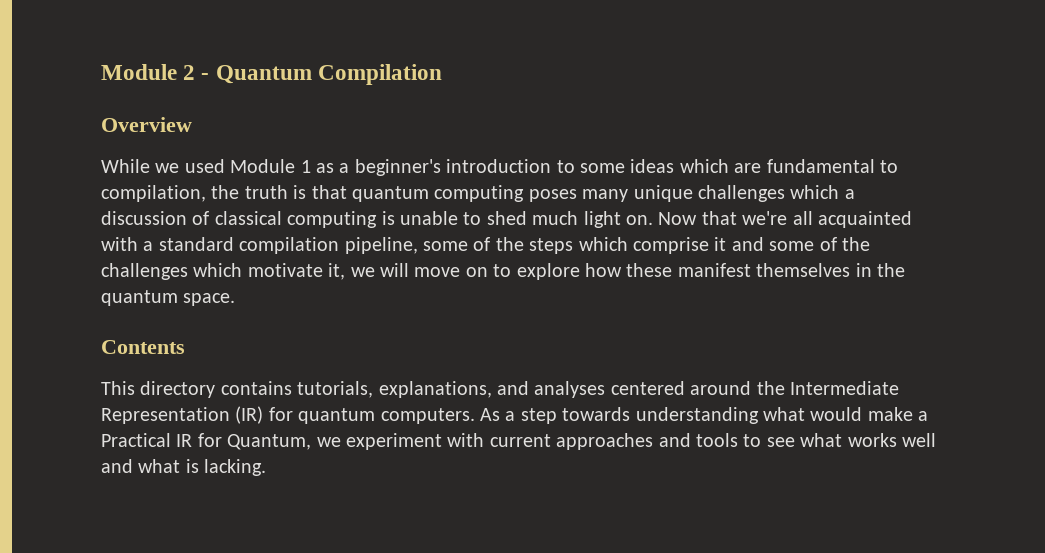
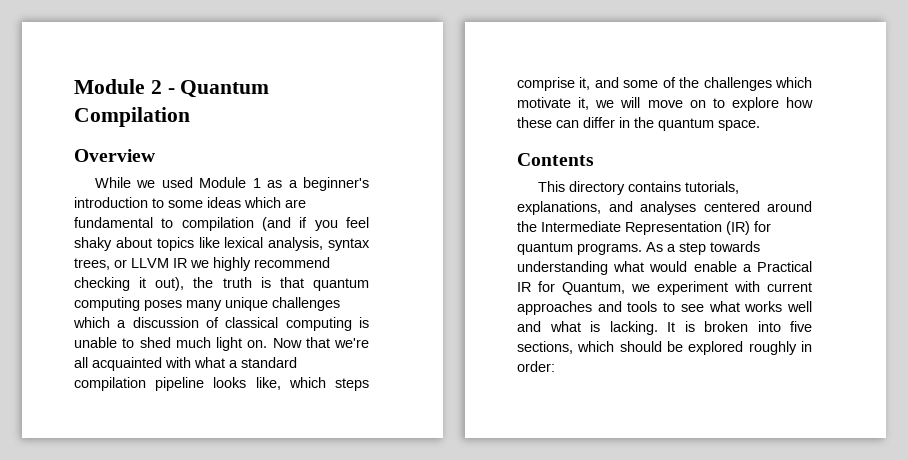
[101,185,206,202] compilation, -> [181,217,369,231] [74,237,370,251] [74,257,330,271] [74,277,185,291] compilation (and if you feel shaky about topics like lexical analysis, syntax trees, or LLVM IR we highly recommend checking it out),
(138, 244) none -> [194,357,225,368] what
[344,237,727,254] pipeline, some of the steps which comprise it -> [155,377,369,391] [517,77,591,91] pipeline looks like, which steps comprise it,
[677,263,851,277] manifest themselves -> [556,117,615,128] can differ
[380,408,475,424] computers. -> [577,243,642,255] programs.
[867,407,913,421] make -> [693,261,737,272] enable
(267, 467) none -> [667,321,812,332] [517,341,812,355] [517,361,555,372] It is broken into five sections, which should be explored roughly in order:

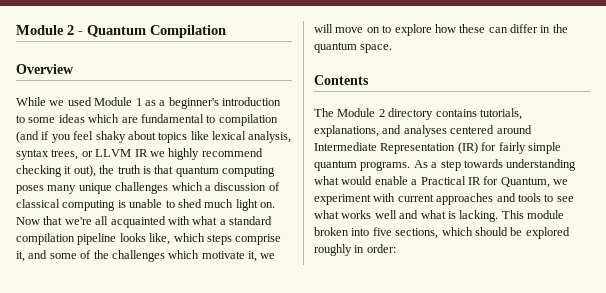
[537,181,565,192] This -> [314,108,385,117] The Module 2
[517,221,537,232] the -> (532, 129) none
(771, 226) none -> [498,142,561,154] fairly simple
[667,321,695,332] It is -> [501,210,564,219] This module

